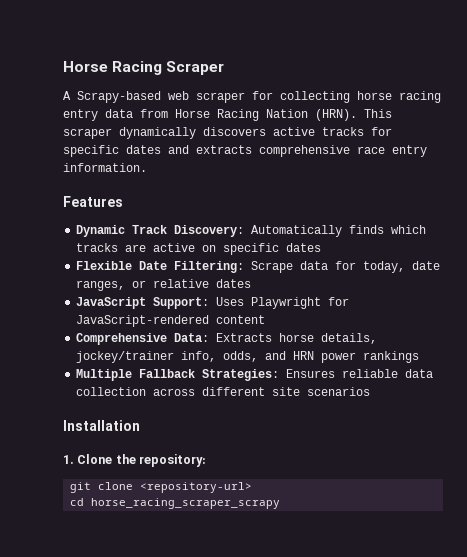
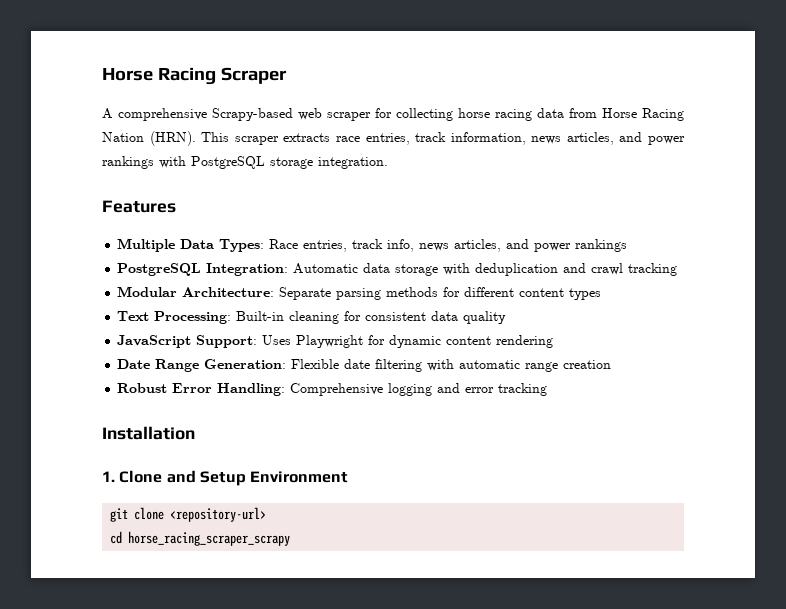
(71, 95) none -> [118,108,207,121] comprehensive
[63,109,98,121] entry -> (532, 115) none
[119,127,392,139] [63,145,427,157] [63,163,147,172] [63,196,123,207] [76,225,427,237] [76,243,322,255] [76,261,441,273] [76,279,252,291] dynamically discovers active tracks for specific dates and extracts comprehensive race entry information. // Features // Dynamic Track Discovery: Automatically finds which tracks are active on specific dates // Flexible Date Filtering: Scrape data for today, date ranges, or relative dates -> [283,132,685,145] [102,156,388,169] [102,200,176,213] [117,238,628,252] [117,263,678,276] [117,286,602,300] [117,311,507,324] extracts race entries, track information, news articles, and power rankings with PostgreSQL storage integration. // Features // Multiple Data Types: Race entries, track info, news articles, and power rankings // PostgreSQL Integration: Automatic data storage with deduplication and crawl tracking // Modular Architecture: Separate parsing methods for different content types // Text Processing: Built-in cleaning for consistent data quality
[76,315,266,327] [76,333,378,345] [76,351,420,363] [76,369,434,381] [76,387,371,396] JavaScript-rendered content // Comprehensive Data: Extracts horse details, jockey/trainer info, odds, and HRN power rankings // Multiple Fallback Strategies: Ensures reliable data collection across different site scenarios -> [389,335,554,348] [117,359,612,372] [117,383,548,396] dynamic content rendering // Date Range Generation: Flexible date filtering with automatic range creation // Robust Error Handling: Comprehensive logging and error tracking
[115,454,207,467] the repository: -> [166,470,349,486] and Setup Environment

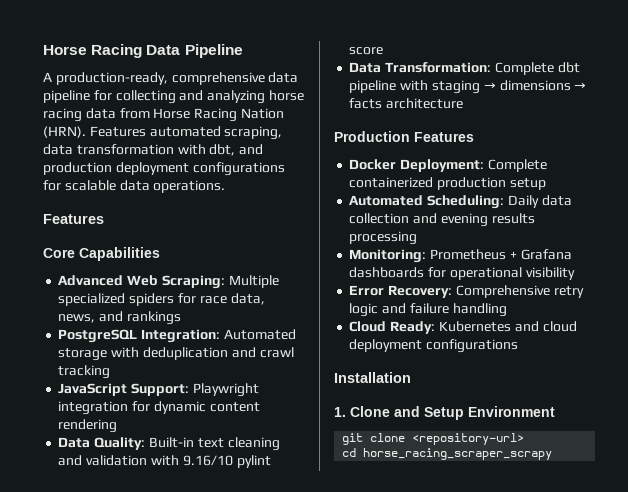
[102,67,287,85] Horse Racing Scraper -> [43,44,243,58] Horse Racing Data Pipeline
[118,108,453,121] comprehensive Scrapy-based web scraper for collecting -> [55,72,299,85] [43,90,266,104] production-ready, comprehensive data pipeline for collecting and analyzing
[201,132,685,145] [102,156,388,169] [102,200,176,213] [117,238,572,252] This scraper extracts race entries, track information, news articles, and power rankings with PostgreSQL storage integration. // Features // Multiple Data Types: Race entries, track info, news articles, and power -> [89,126,283,140] [43,144,264,156] [43,162,285,176] [43,180,226,193] [43,214,104,224] [43,247,160,261] [58,275,279,289] [58,293,265,306] [58,311,124,323] Features automated scraping, data transformation with dbt, and production deployment configurations for scalable data operations. // Features // Core Capabilities // Advanced Web Scraping: Multiple specialized spiders for race data, news, and
[293,263,391,274] Automatic data -> [223,329,296,340] Automated
[117,286,602,300] [117,311,507,324] // Modular Architecture: Separate parsing methods for different content types // Text Processing: Built-in cleaning for consistent data quality -> (111, 372) none
[262,335,364,348] Uses Playwright -> [192,383,259,397] [58,401,129,415] Playwright integration
[117,359,612,372] [117,383,548,396] Date Range Generation: Flexible date filtering with automatic range creation // Robust Error Handling: Comprehensive logging and error tracking -> [58,437,280,451] [58,455,271,468] [349,47,384,55] [349,62,580,75] [349,80,587,94] [349,98,464,109] [334,131,474,142] [349,159,547,172] [349,177,546,190] [349,195,572,209] [349,213,535,227] [349,231,418,245] [349,249,572,263] [349,267,575,280] [349,285,584,298] [349,303,507,317] [349,321,577,334] [349,339,519,353] Data Quality: Built-in text cleaning and validation with 9.16/10 pylint score // Data Transformation: Complete dbt pipeline with staging → dimensions → facts architecture // Production Features // Docker Deployment: Complete containerized production setup // Automated Scheduling: Daily data collection and evening results processing // Monitoring: Prometheus + Grafana dashboards for operational visibility // Error Recovery: Comprehensive retry logic and failure handling // Cloud Ready: Kubernetes and cloud deployment configurations

